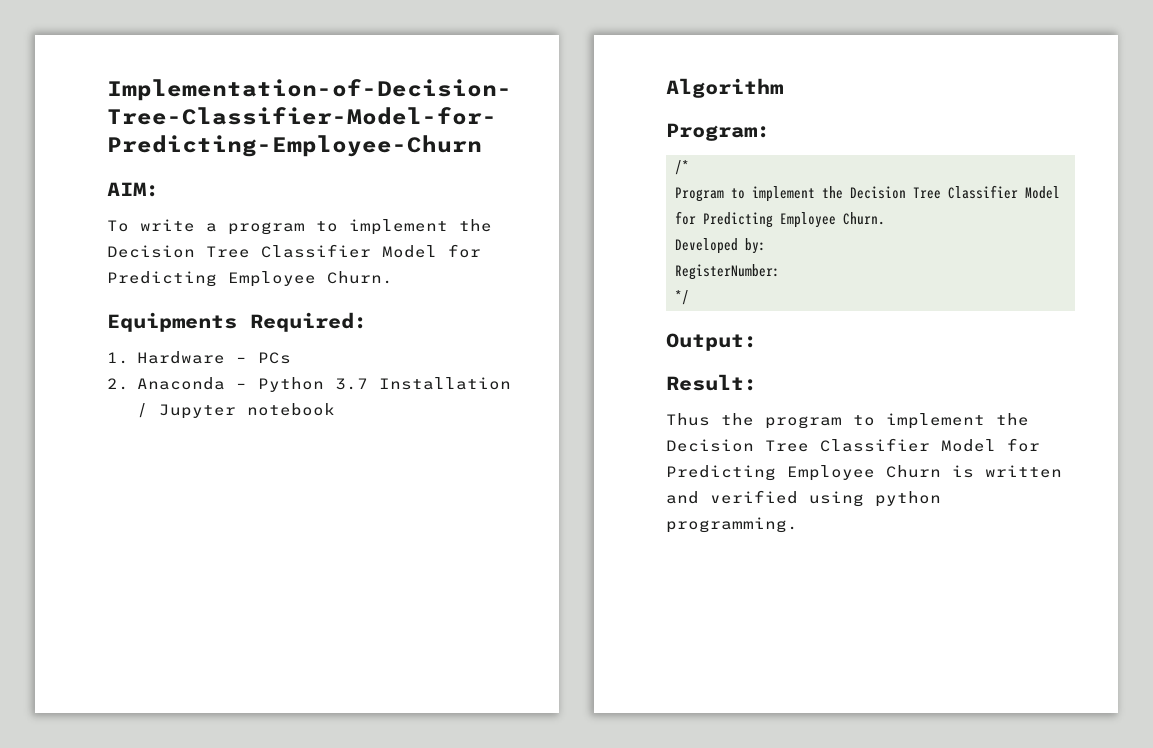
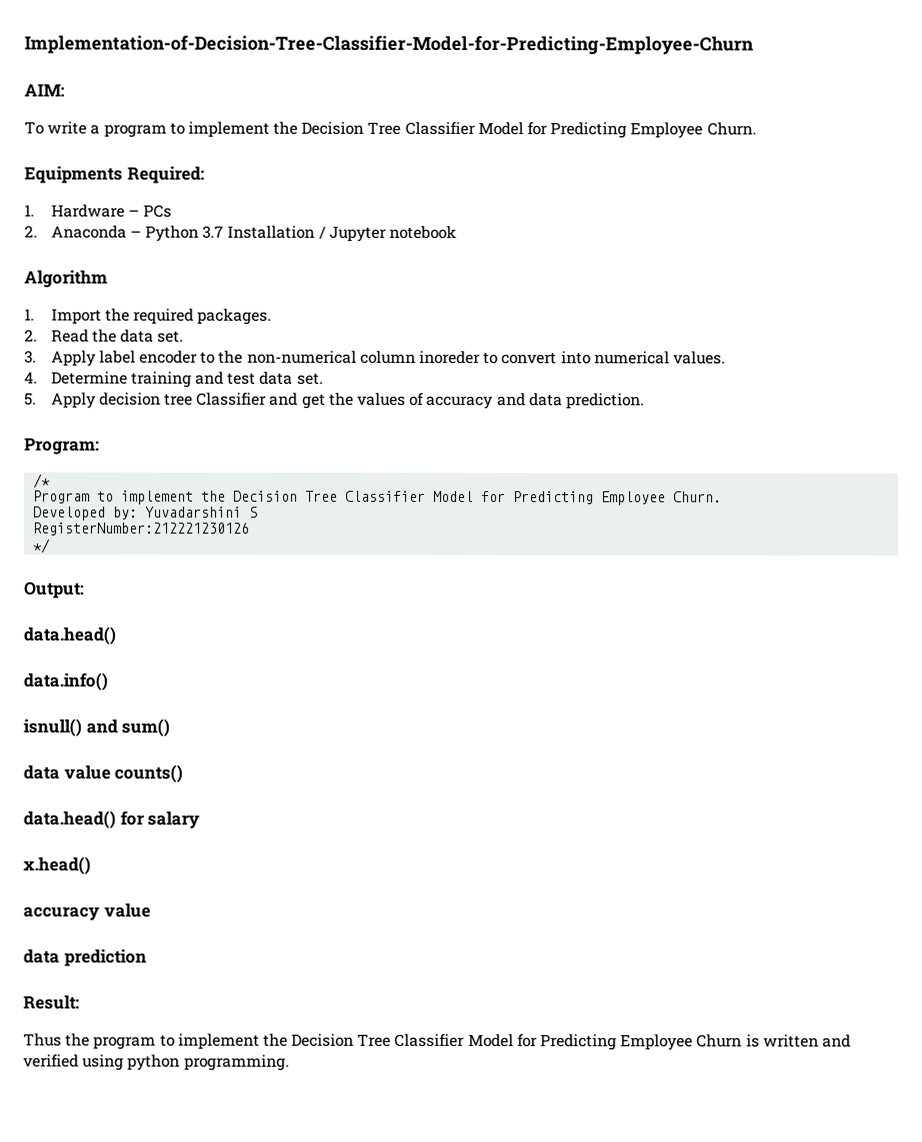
(783, 88) none -> [24,308,273,325] [24,329,185,343] [24,350,726,367] [24,371,324,388] [24,392,645,410] // 1. Import the required packages. // 2. Read the data set. // 3. Apply label encoder to the non-numerical column inoreder to convert into numerical values. // 4. Determine training and test data set. // 5. Apply decision tree Classifier and get the values of accuracy and data prediction.
[675,264,780,280] // RegisterNumber: -> [145,506,259,518] [33,522,251,536] Yuvadarshini S // RegisterNumber:212221230126
(757, 342) none -> [23,626,116,645] [23,672,108,691] [23,718,171,737] [23,764,184,783] [23,810,201,829] [23,856,91,875] [23,903,151,921] [23,949,147,967] // data.head() // data.info() // isnull() and sum() // data value counts() // data.head() for salary // x.head() // accuracy value // data prediction

